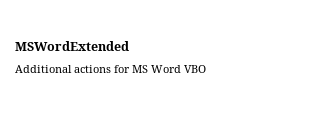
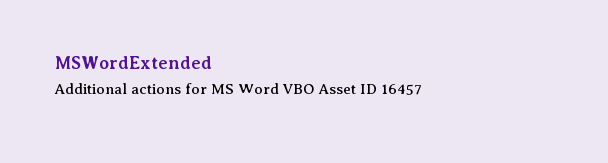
(206, 69) none -> [318,84,423,95] Asset ID 16457

